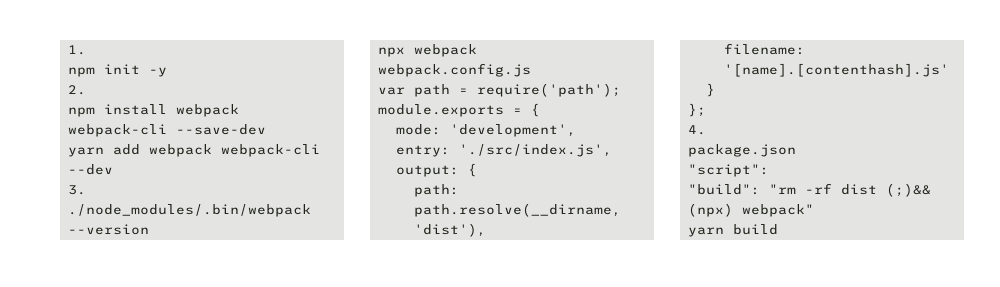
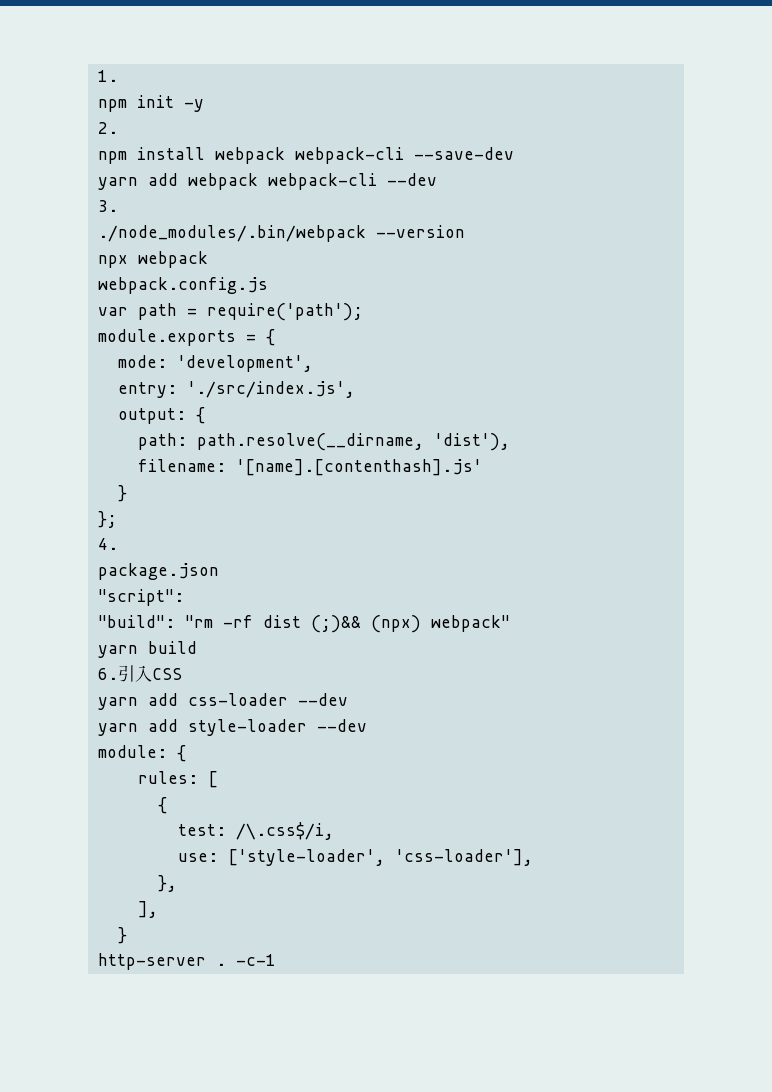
(778, 229) none -> [97,665,182,682] [97,693,348,710] [97,719,367,736] [97,745,186,762] [137,771,218,788] [157,797,167,814] [177,822,334,840] [177,849,533,866] [157,875,177,892] [137,901,158,918] [117,927,127,944] [97,953,276,970] // 6.引入CSS // yarn add css-loader --dev // yarn add style-loader --dev // module: { // rules: [ // { // test: /\.css$/i, // use: ['style-loader', 'css-loader'], // }, // ], // } // http-server . -c-1

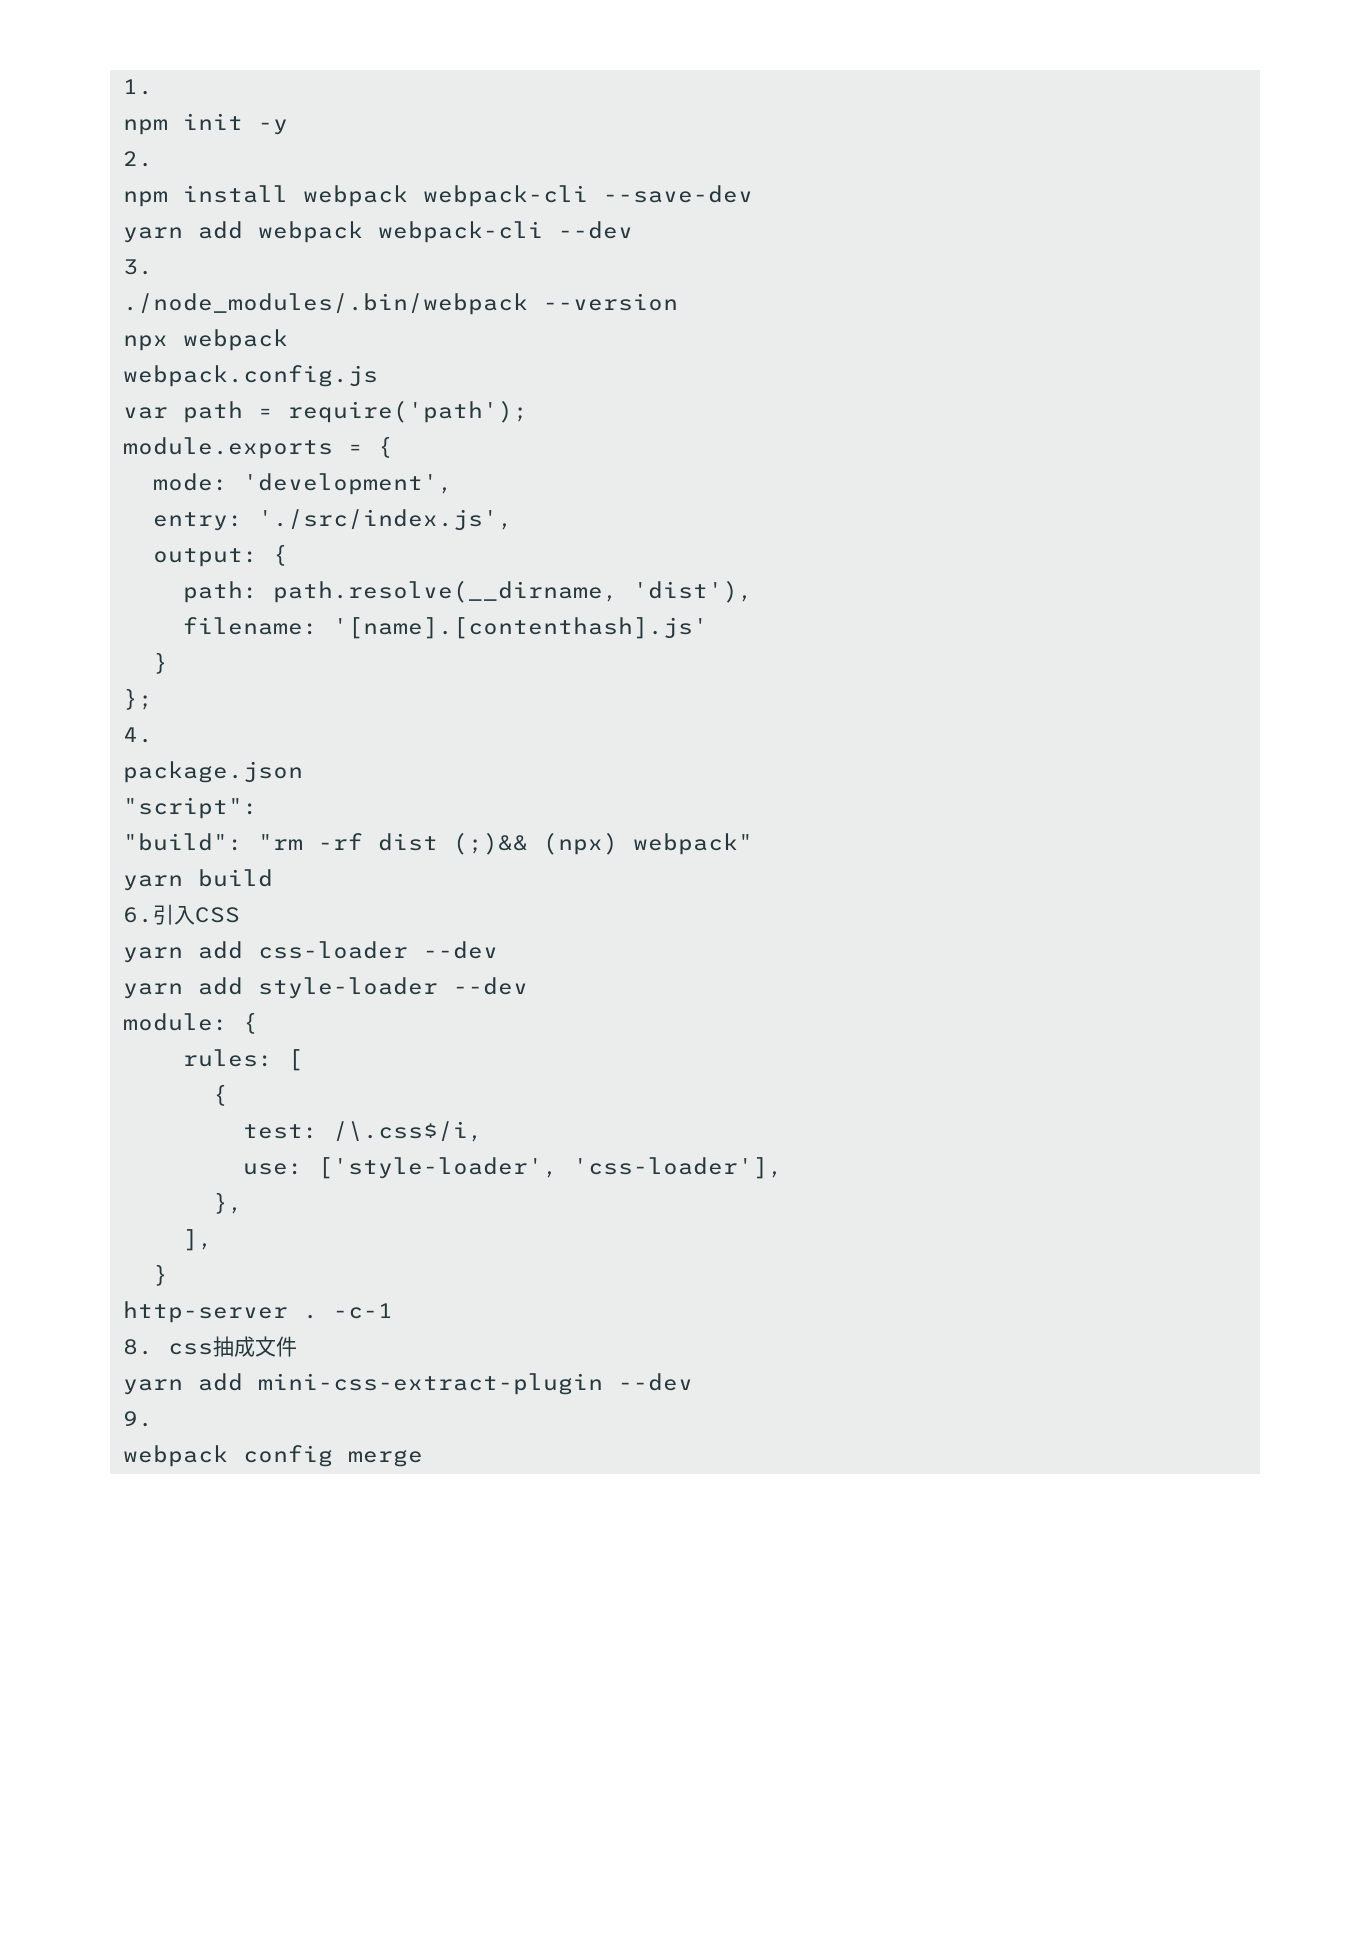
(276, 960) none -> [122,1336,297,1357] [122,1373,693,1395] [122,1411,153,1427] [122,1445,423,1467] // 8. css抽成文件 // yarn add mini-css-extract-plugin --dev // 9. // webpack config merge

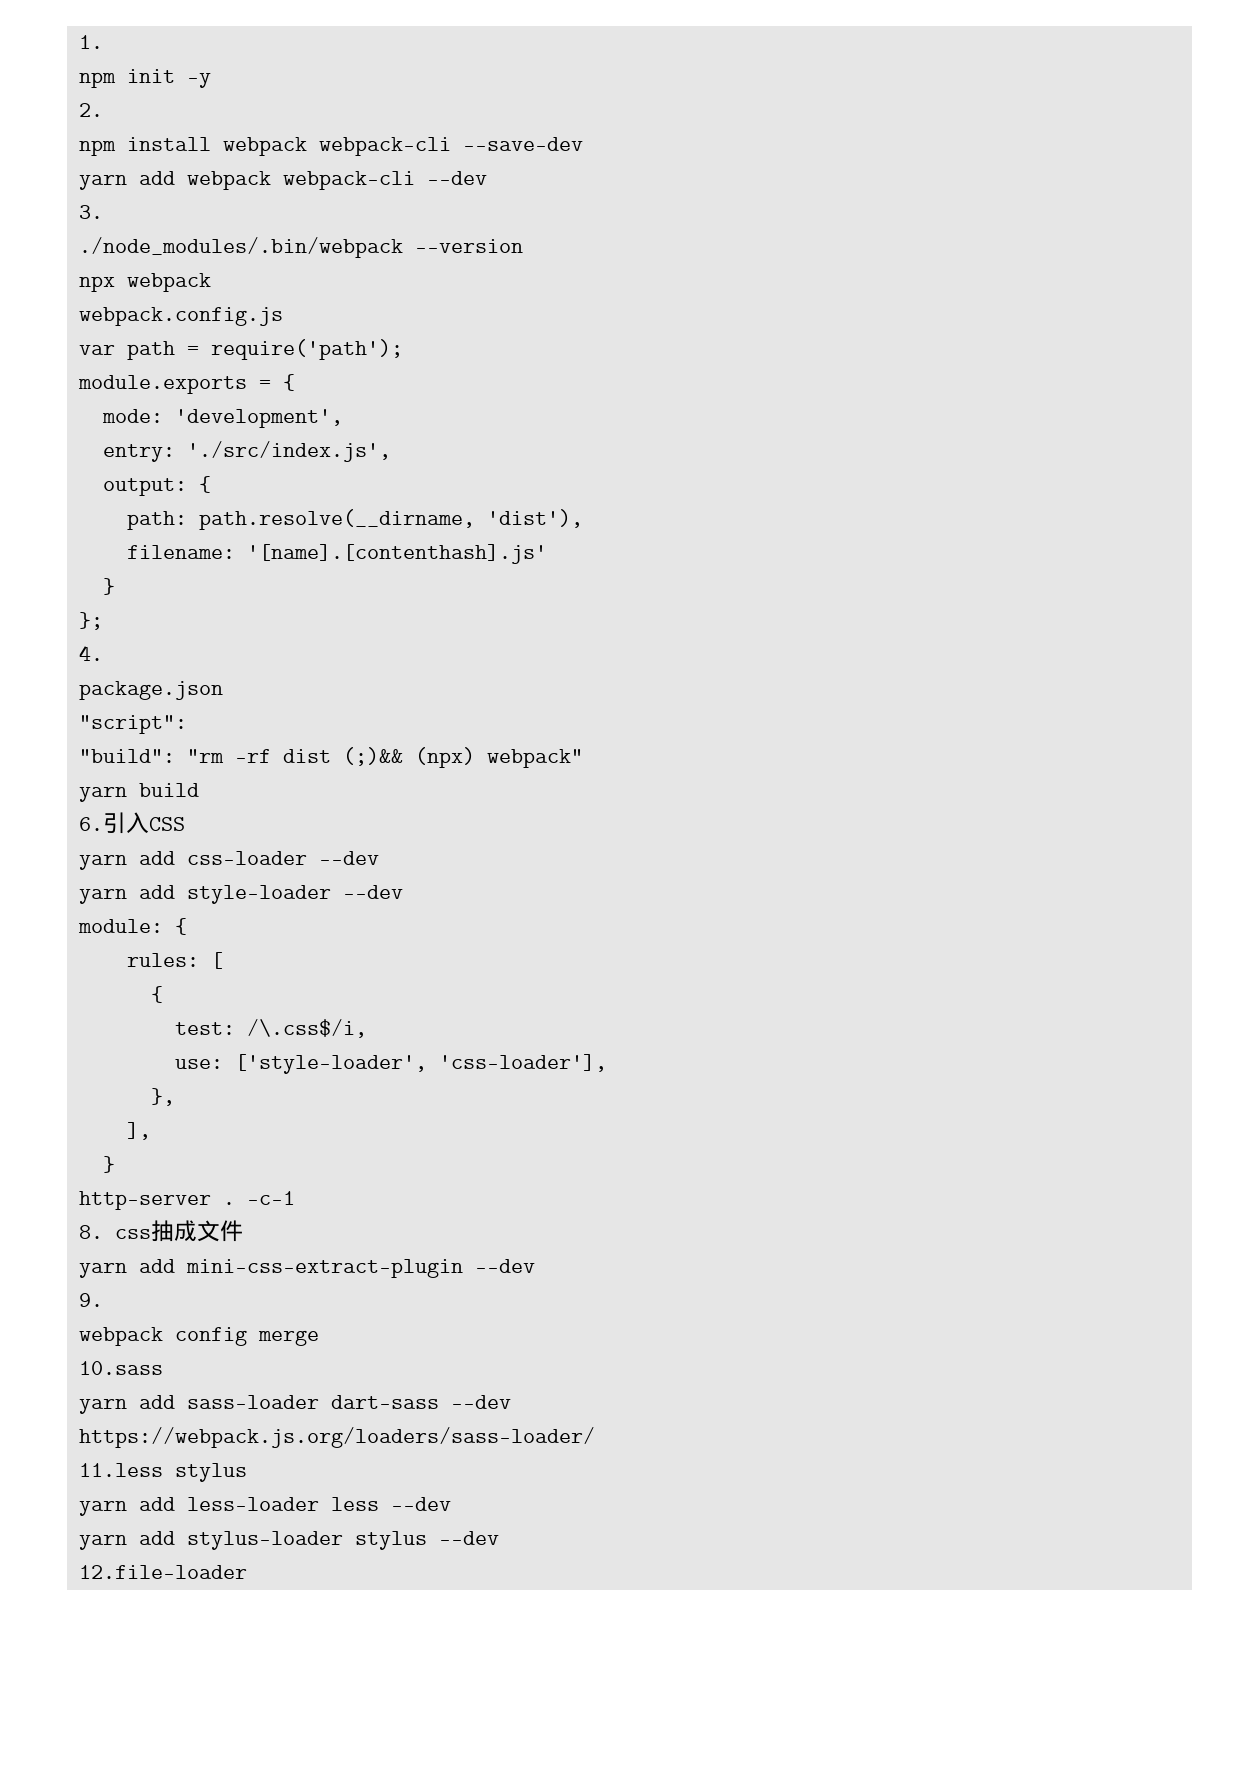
(423, 1458) none -> [79,1361,163,1375] [79,1395,511,1414] [79,1427,595,1448] [79,1463,247,1482] [79,1497,451,1516] [79,1531,499,1550] [79,1565,247,1579] // 10.sass // yarn add sass-loader dart-sass --dev // https://webpack.js.org/loaders/sass-loader/ // 11.less stylus // yarn add less-loader less --dev // yarn add stylus-loader stylus --dev // 12.file-loader

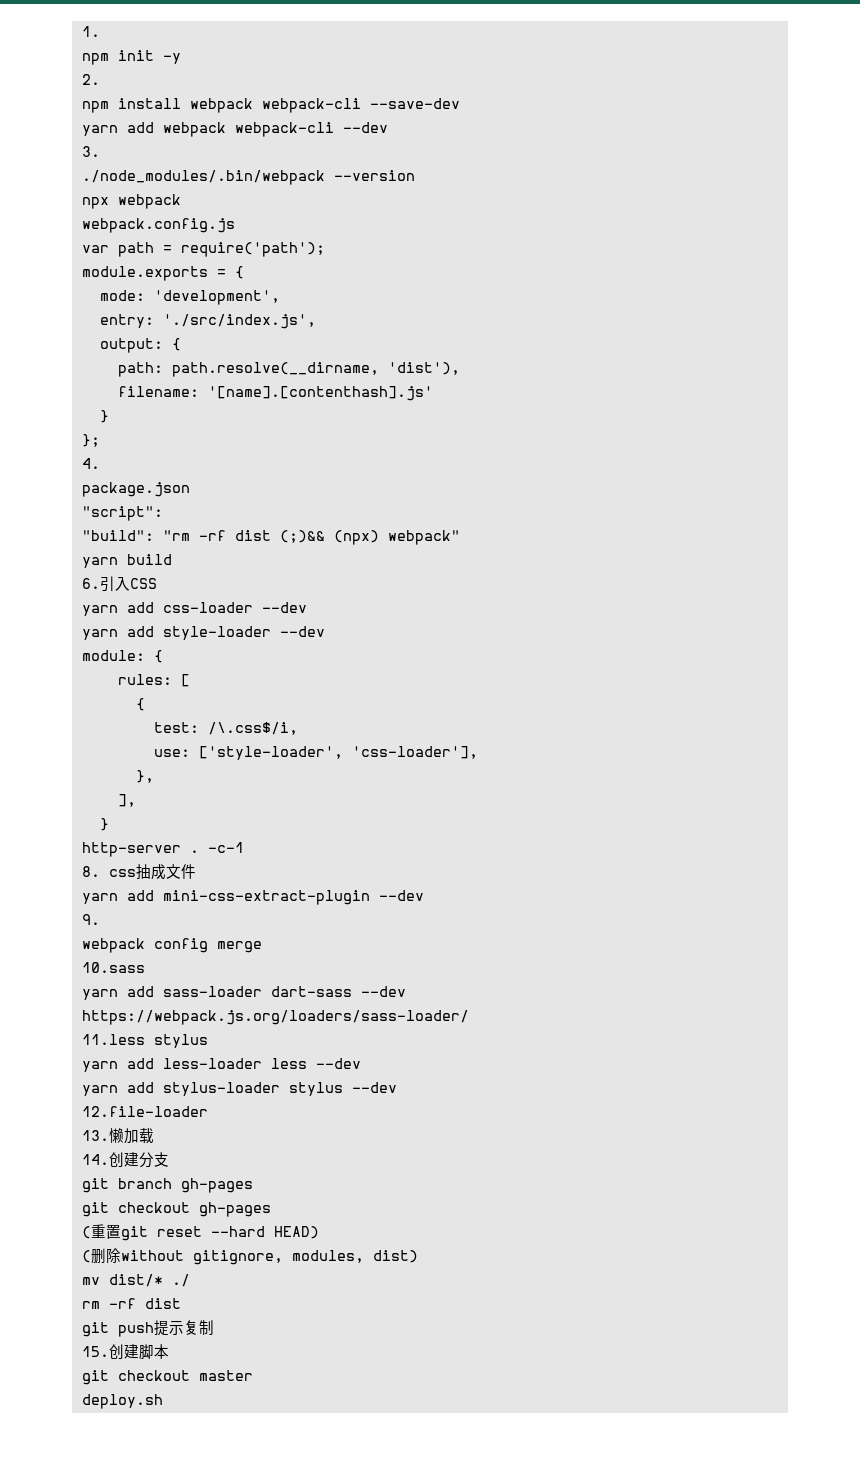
(247, 1572) none -> [82,1128,155,1144] [82,1152,170,1168] [82,1178,254,1193] [82,1202,272,1217] [82,1224,320,1241] [82,1248,419,1265] [82,1274,191,1287] [82,1298,182,1309] [82,1320,215,1337] [82,1344,170,1360] [82,1370,254,1385] [82,1394,164,1409] // 13.懒加载 // 14.创建分支 // git branch gh-pages // git checkout gh-pages // (重置git reset --hard HEAD) // (删除without gitignore, modules, dist) // mv dist/* ./ // rm -rf dist // git push提示复制 // 15.创建脚本 // git checkout master // deploy.sh

